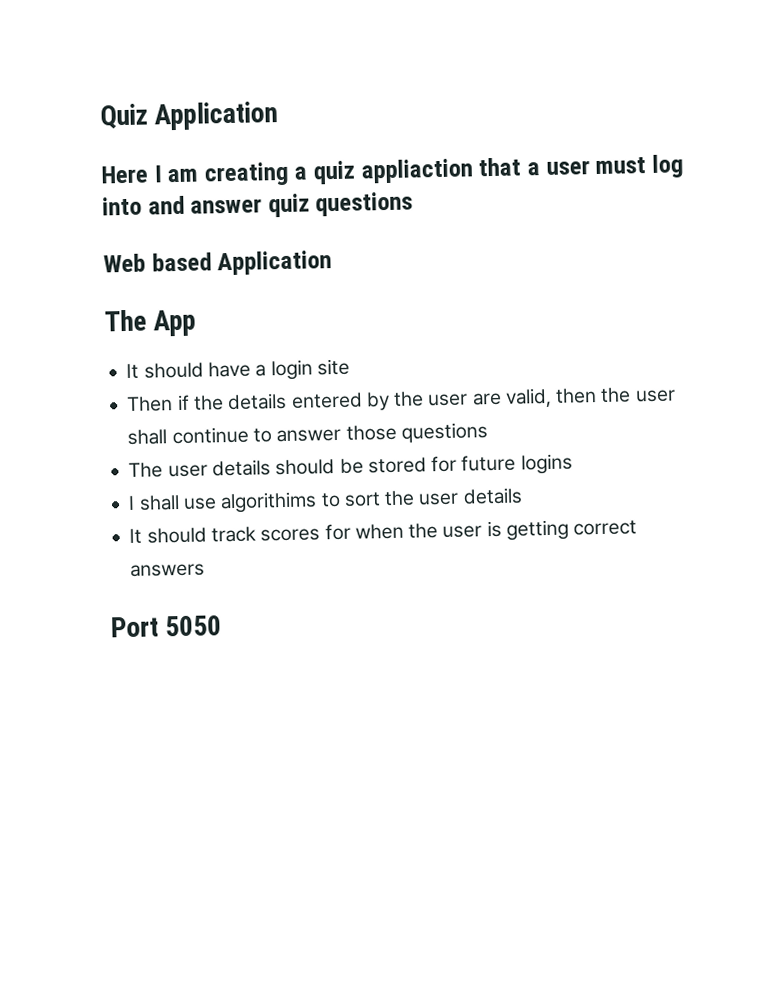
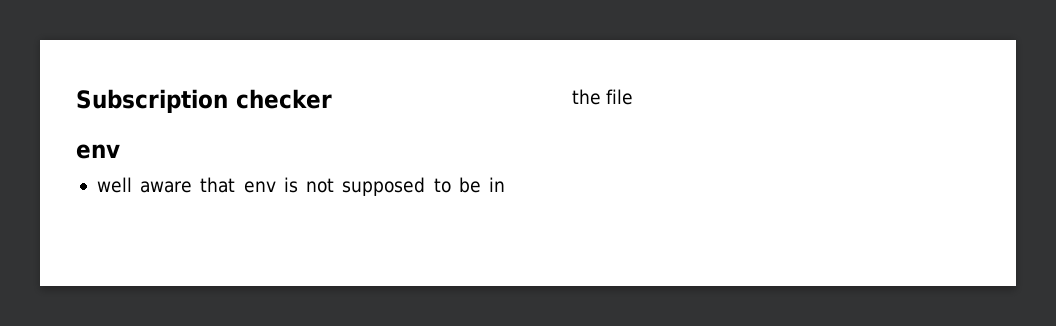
[100,101,279,131] [101,154,684,187] [102,191,414,218] [103,250,333,276] [104,309,197,337] [126,358,350,381] [126,387,676,412] [127,422,488,445] [128,453,573,478] [128,487,523,514] [129,519,638,544] [130,563,206,577] [110,615,223,638] Quiz Application // Here I am creating a quiz appliaction that a user must log into and answer quiz questions // Web based Application // The App // It should have a login site // Then if the details entered by the user are valid, then the user shall continue to answer those questions // The user details should be stored for future logins // I shall use algorithims to sort the user details // It should track scores for when the user is getting correct answers // Port 5050 -> [76,89,332,113] [76,144,120,159] [96,177,506,196] [571,89,634,105] Subscription checker // env // well aware that env is not supposed to be in the file

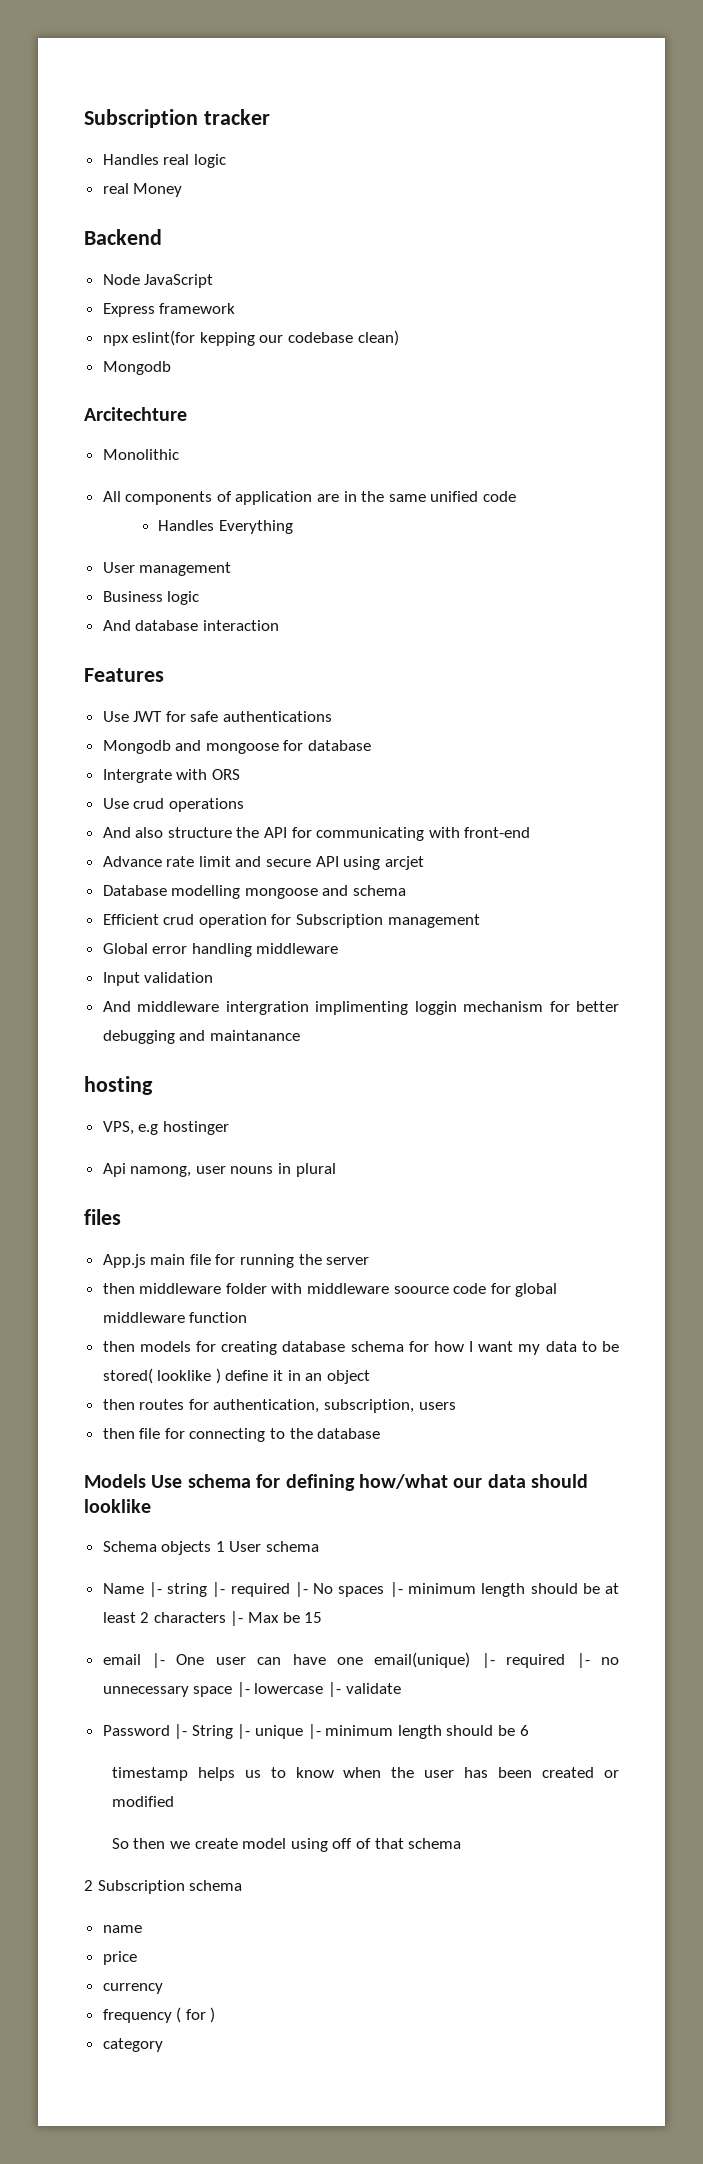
[76,89,332,113] [76,144,120,159] [96,177,506,196] [571,89,634,105] Subscription checker // env // well aware that env is not supposed to be in the file -> [84,109,270,128] [102,154,226,168] [102,183,183,197] [84,229,162,245] [102,274,214,288] [102,303,236,317] [102,330,399,346] [102,361,171,375] [84,407,187,421] [102,449,179,460] [102,491,517,505] [158,520,294,534] [102,562,232,576] [102,591,200,605] [102,620,279,631] [84,668,164,682] [102,711,333,722] [102,740,372,754] [102,769,240,783] [102,798,244,812] [102,827,531,841] [102,856,424,870] [102,885,407,899] [102,914,480,928] [102,943,339,957] [102,972,214,986] [102,1001,619,1015] [102,1030,300,1044] [84,1076,153,1095] [102,1121,229,1135] [102,1163,336,1177] [84,1209,121,1225] [102,1254,370,1268] [102,1283,558,1297] [102,1312,248,1323] [102,1341,619,1355] [102,1368,370,1384] [102,1399,456,1413] [102,1428,381,1442] [84,1474,589,1491] [84,1499,151,1513] [102,1541,320,1555] [102,1582,619,1597] [102,1611,323,1626] [102,1652,619,1668] [102,1682,401,1697] [102,1724,529,1739] [111,1767,620,1781] [111,1796,174,1807] [111,1838,462,1852] [84,1880,243,1894] [102,1925,142,1933] [102,1951,137,1965] [102,1983,163,1994] [102,2007,216,2023] [102,2038,163,2052] Subscription tracker // Handles real logic // real Money // Backend // Node JavaScript // Express framework // npx eslint(for kepping our codebase clean) // Mongodb // Arcitechture // Monolithic // All components of application are in the same unified code // Handles Everything // User management // Business logic // And database interaction // Features // Use JWT for safe authentications // Mongodb and mongoose for database // Intergrate with ORS // Use crud operations // And also structure the API for communicating with front-end // Advance rate limit and secure API using arcjet // Database modelling mongoose and schema // Efficient crud operation for Subscription management // Global error handling middleware // Input validation // And middleware intergration implimenting loggin mechanism for better debugging and maintanance // hosting // VPS, e.g hostinger // Api namong, user nouns in plural // files // App.js main file for running the server // then middleware folder with middleware soource code for global middleware function // then models for creating database schema for how I want my data to be stored( looklike ) define it in an object // then routes for authentication, subscription, users // then file for connecting to the database // Models Use schema for defining how/what our data should looklike // Schema objects 1 User schema // Name |- string |- required |- No spaces |- minimum length should be at least 2 characters |- Max be 15 // email |- One user can have one email(unique) |- required |- no unnecessary space |- lowercase |- validate // Password |- String |- unique |- minimum length should be 6 // timestamp helps us to know when the user has been created or modified // So then we create model using off of that schema // 2 Subscription schema // name // price // currency // frequency ( for ) // category

